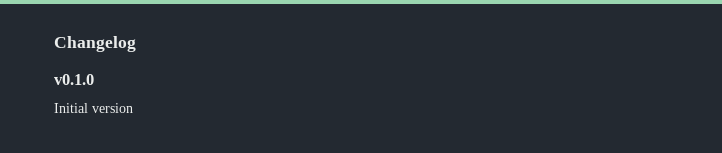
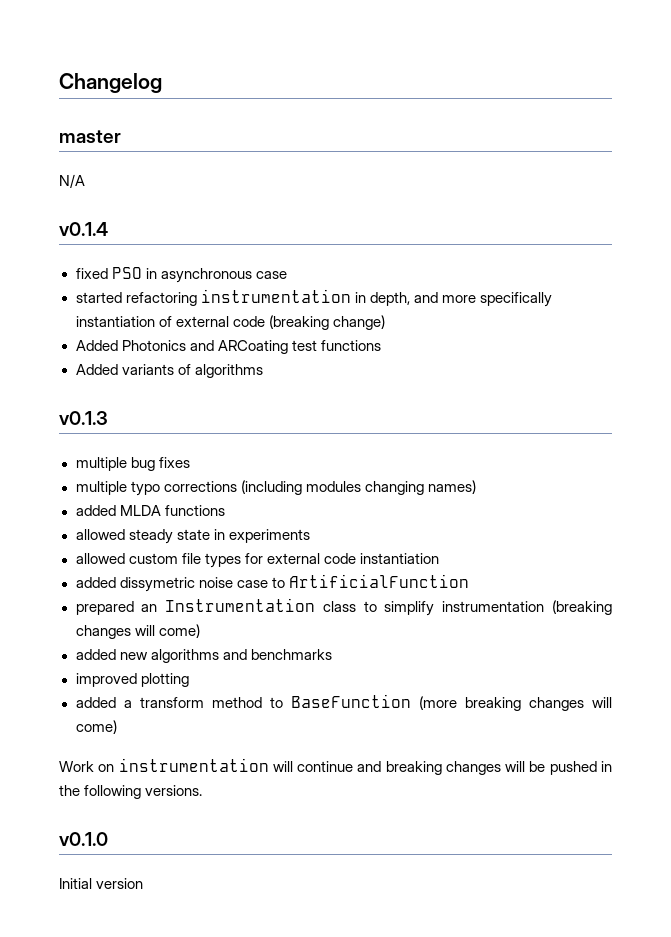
(136, 44) none -> [59,130,121,143] [59,174,85,188] [59,222,108,236] [75,267,287,283] [75,289,552,307] [75,315,385,330] [75,340,381,354] [75,364,263,378] [59,411,108,425] [75,457,190,471] [75,480,476,496] [75,505,225,516] [75,529,310,544] [75,553,439,568] [75,574,469,592] [75,598,612,616] [75,624,200,639] [75,649,332,663] [75,673,189,687] [75,694,612,711] [75,720,117,734] [59,758,612,775] [59,785,203,799] // master // N/A // v0.1.4 // fixed PSO in asynchronous case // started refactoring instrumentation in depth, and more specifically instantiation of external code (breaking change) // Added Photonics and ARCoating test functions // Added variants of algorithms // v0.1.3 // multiple bug fixes // multiple typo corrections (including modules changing names) // added MLDA functions // allowed steady state in experiments // allowed custom file types for external code instantiation // added dissymetric noise case to ArtificialFunction // prepared an Instrumentation class to simplify instrumentation (breaking changes will come) // added new algorithms and benchmarks // improved plotting // added a transform method to BaseFunction (more breaking changes will come) // Work on instrumentation will continue and breaking changes will be pushed in the following versions.

